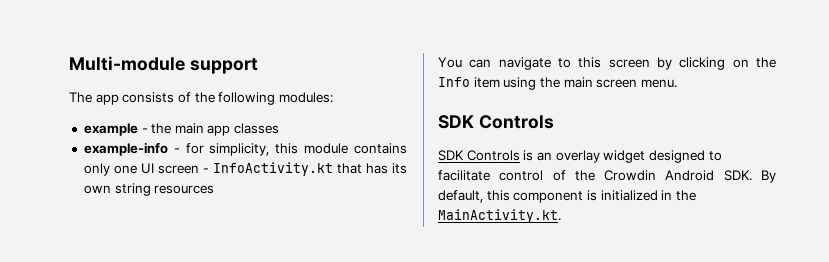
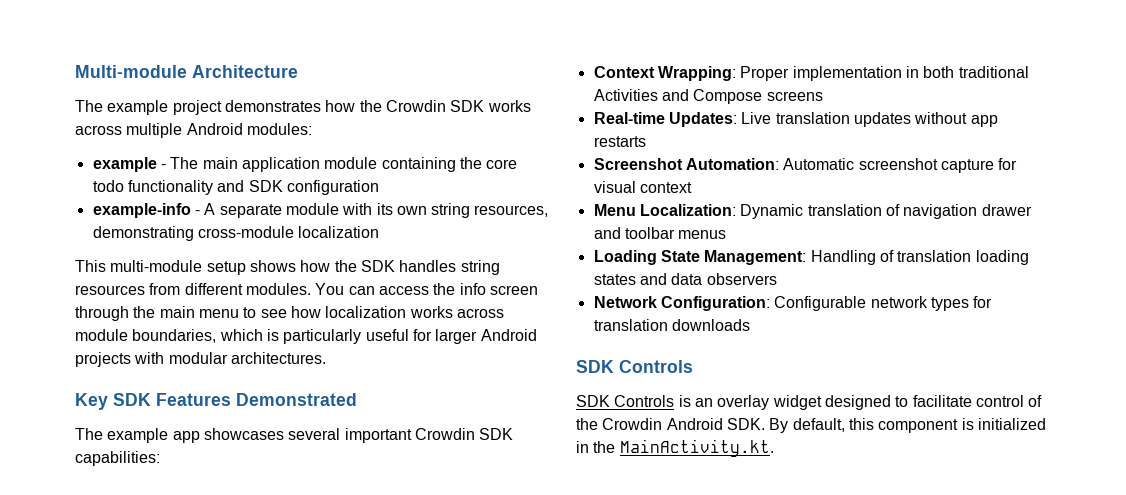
[189,58,258,74] [69,92,333,105] [83,123,280,136] [83,142,407,156] [83,162,408,176] [83,183,215,196] [438,57,776,70] [438,77,677,90] support // The app consists of the following modules: // example - the main app classes // example-info - for simplicity, this module contains only one UI screen - InfoActivity.kt that has its own string resources // You can navigate to this screen by clicking on the Info item using the main screen menu. -> [192,65,298,78] [75,100,531,115] [75,123,312,138] [92,157,518,172] [92,180,379,195] [92,203,549,218] [92,226,380,241] [75,260,500,275] [75,283,538,295] [75,306,504,321] [75,329,537,344] [75,352,326,367] [75,393,357,410] [75,428,514,443] [75,451,160,466] [593,66,1029,81] [593,89,823,104] [593,112,998,127] [593,136,646,147] [593,158,1018,173] [593,181,692,193] [593,204,1032,219] [593,227,727,239] [593,250,1029,265] [593,273,777,285] [593,296,993,311] [593,319,750,331] Architecture // The example project demonstrates how the Crowdin SDK works across multiple Android modules: // example - The main application module containing the core todo functionality and SDK configuration // example-info - A separate module with its own string resources, demonstrating cross-module localization // This multi-module setup shows how the SDK handles string resources from different modules. You can access the info screen through the main menu to see how localization works across module boundaries, which is particularly useful for larger Android projects with modular architectures. // Key SDK Features Demonstrated // The example app showcases several important Crowdin SDK capabilities: // Context Wrapping: Proper implementation in both traditional Activities and Compose screens // Real-time Updates: Live translation updates without app restarts // Screenshot Automation: Automatic screenshot capture for visual context // Menu Localization: Dynamic translation of navigation drawer and toolbar menus // Loading State Management: Handling of translation loading states and data observers // Network Configuration: Configurable network types for translation downloads

